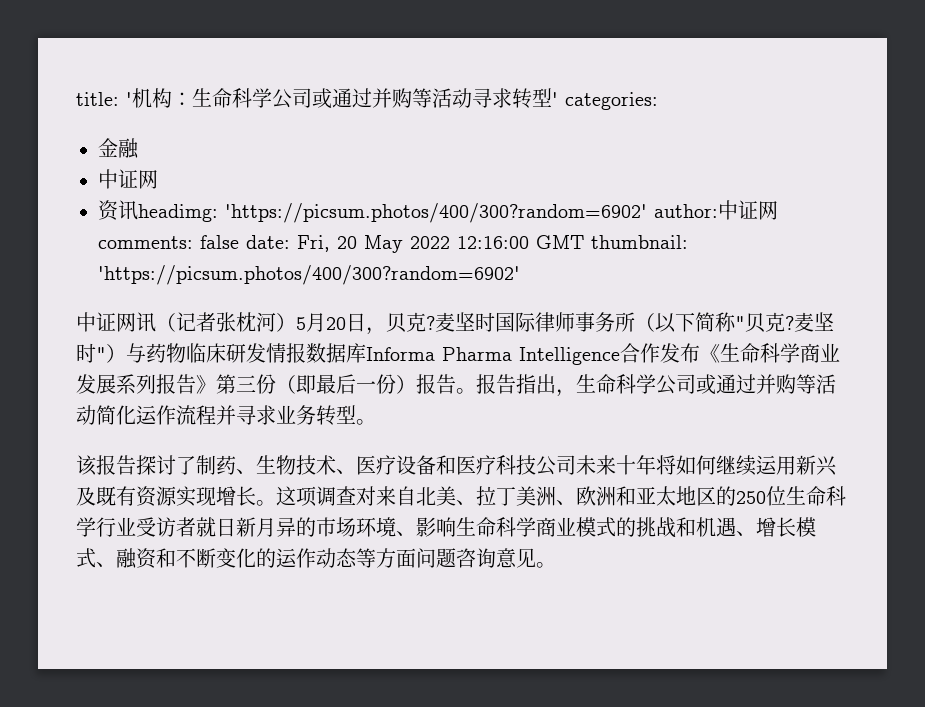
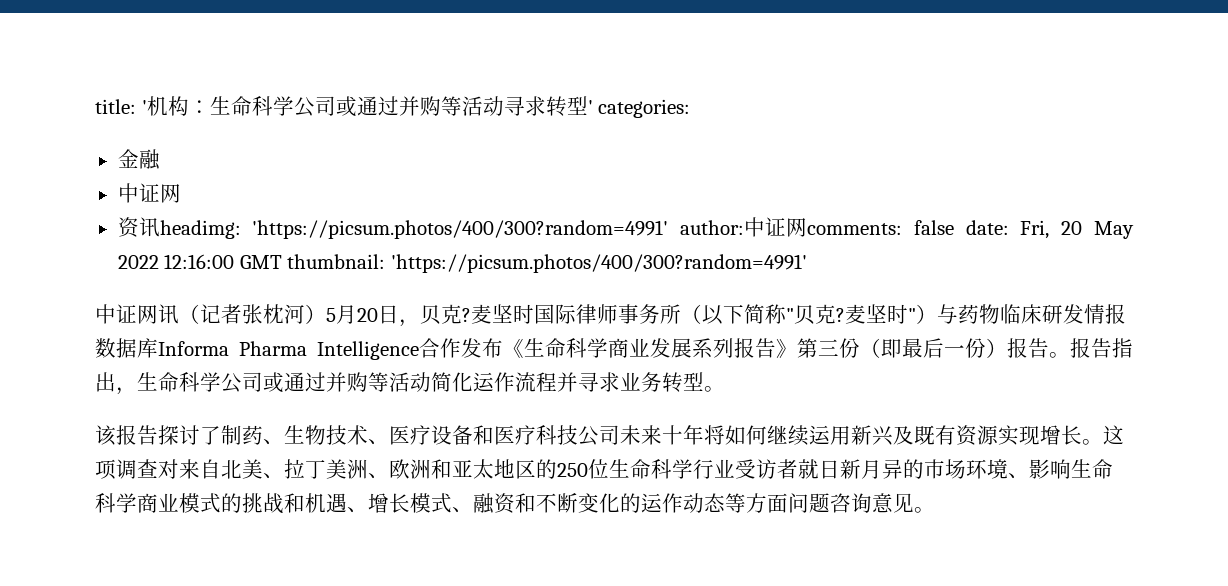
[225,203,647,223] 'https://picsum.photos/400/300?random=6902' -> [252,220,669,239] 'https://picsum.photos/400/300?random=4991'
[98,265,520,285] 'https://picsum.photos/400/300?random=6902' -> [390,254,807,273] 'https://picsum.photos/400/300?random=4991'

